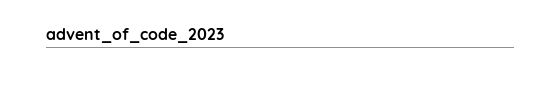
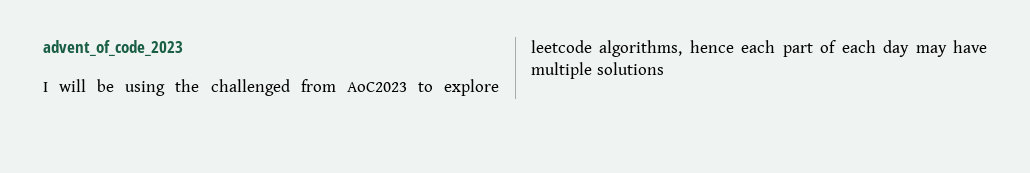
(224, 35) none -> [43,79,499,96] [531,40,988,57] [531,62,664,79] // I will be using the challenged from AoC2023 to explore leetcode algorithms, hence each part of each day may have multiple solutions

